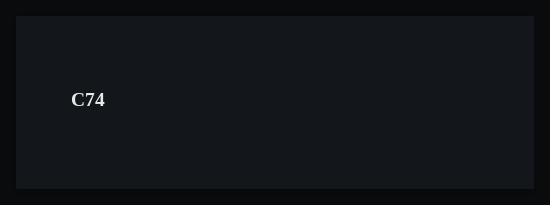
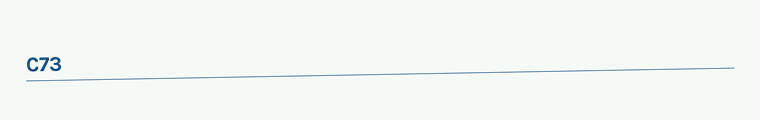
[71,93,105,106] C74 -> [25,56,63,73] C73

